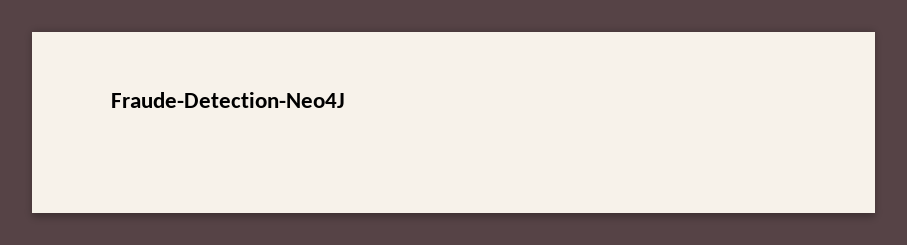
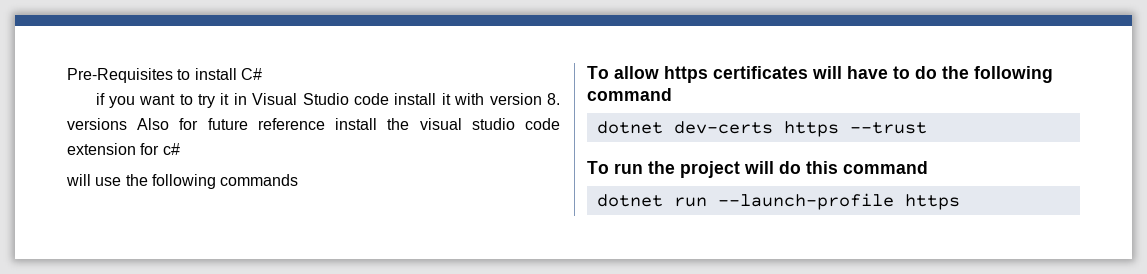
[111,92,345,108] Fraude-Detection-Neo4J -> [67,68,262,83] [95,93,561,108] [67,118,560,130] [67,143,180,155] [66,174,299,189] [587,66,1053,83] [587,88,672,101] [596,121,927,137] [587,161,928,178] [596,193,960,210] Pre-Requisites to install C# // if you want to try it in Visual Studio code install it with version 8. versions Also for future reference install the visual studio code extension for c# // will use the following commands // To allow https certificates will have to do the following command // dotnet dev-certs https --trust // To run the project will do this command // dotnet run --launch-profile https

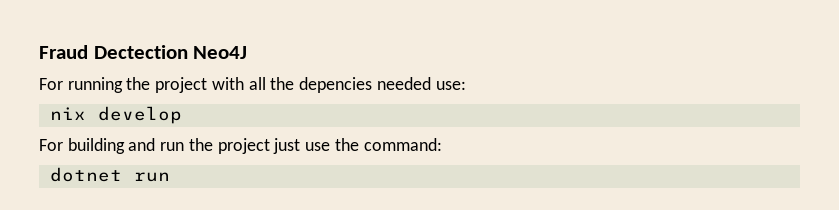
[67,68,262,83] [95,93,561,108] [67,118,560,130] [67,143,180,155] [66,174,299,189] [587,66,1053,83] [587,88,672,101] [596,121,927,137] [587,161,928,178] Pre-Requisites to install C# // if you want to try it in Visual Studio code install it with version 8. versions Also for future reference install the visual studio code extension for c# // will use the following commands // To allow https certificates will have to do the following command // dotnet dev-certs https --trust // To run the project will do this command -> [39,45,248,59] [39,77,466,93] [49,106,182,124] [39,138,442,154] Fraud Dectection Neo4J // For running the project with all the depencies needed use: // nix develop // For building and run the project just use the command:
[717,193,960,210] --launch-profile https -> (170, 177) none

